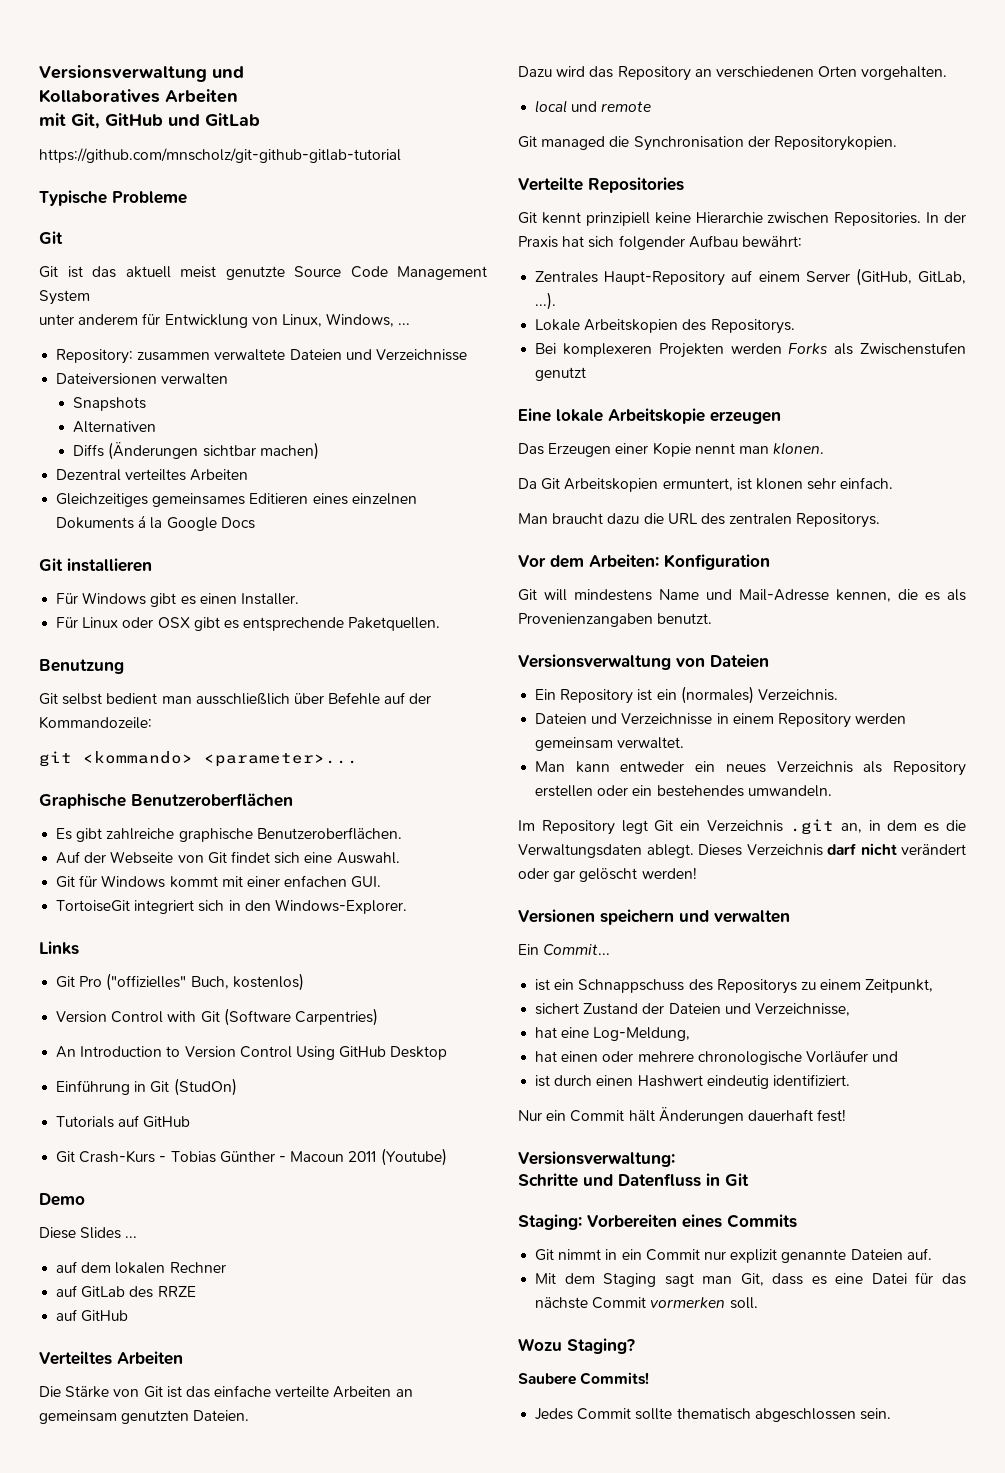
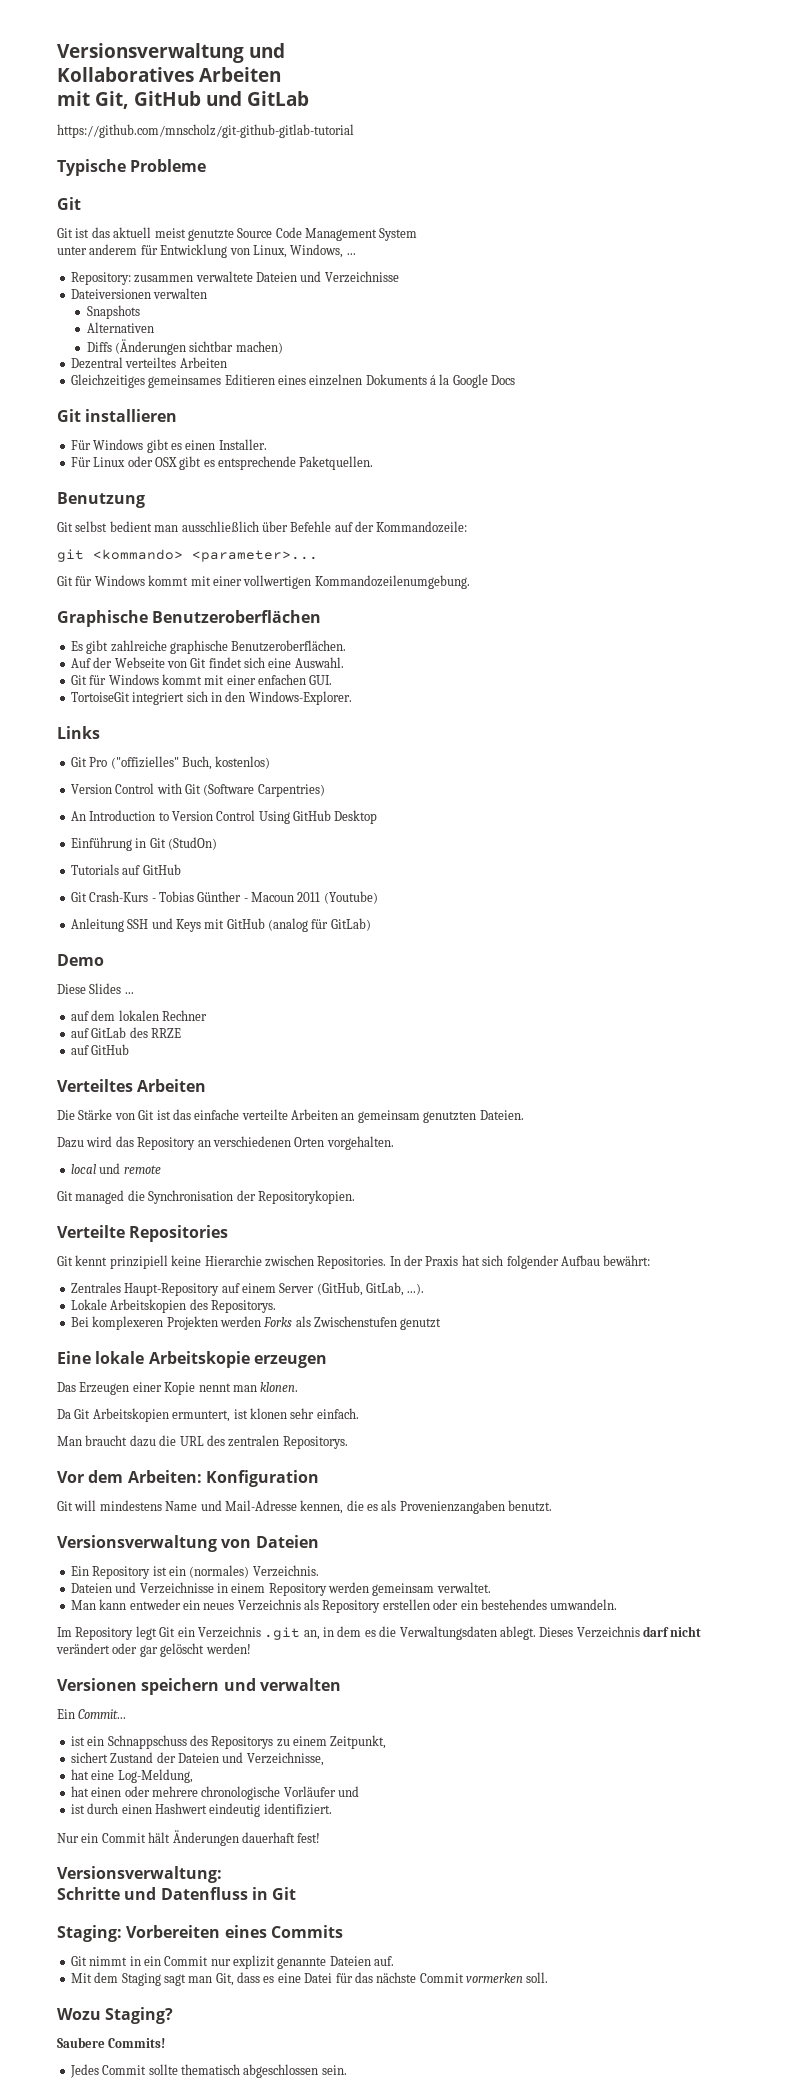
(358, 760) none -> [57,575,470,589] // Git für Windows kommt mit einer vollwertigen Kommandozeilenumgebung.
(447, 1157) none -> [70,918,371,932] // Anleitung SSH und Keys mit GitHub (analog für GitLab)

